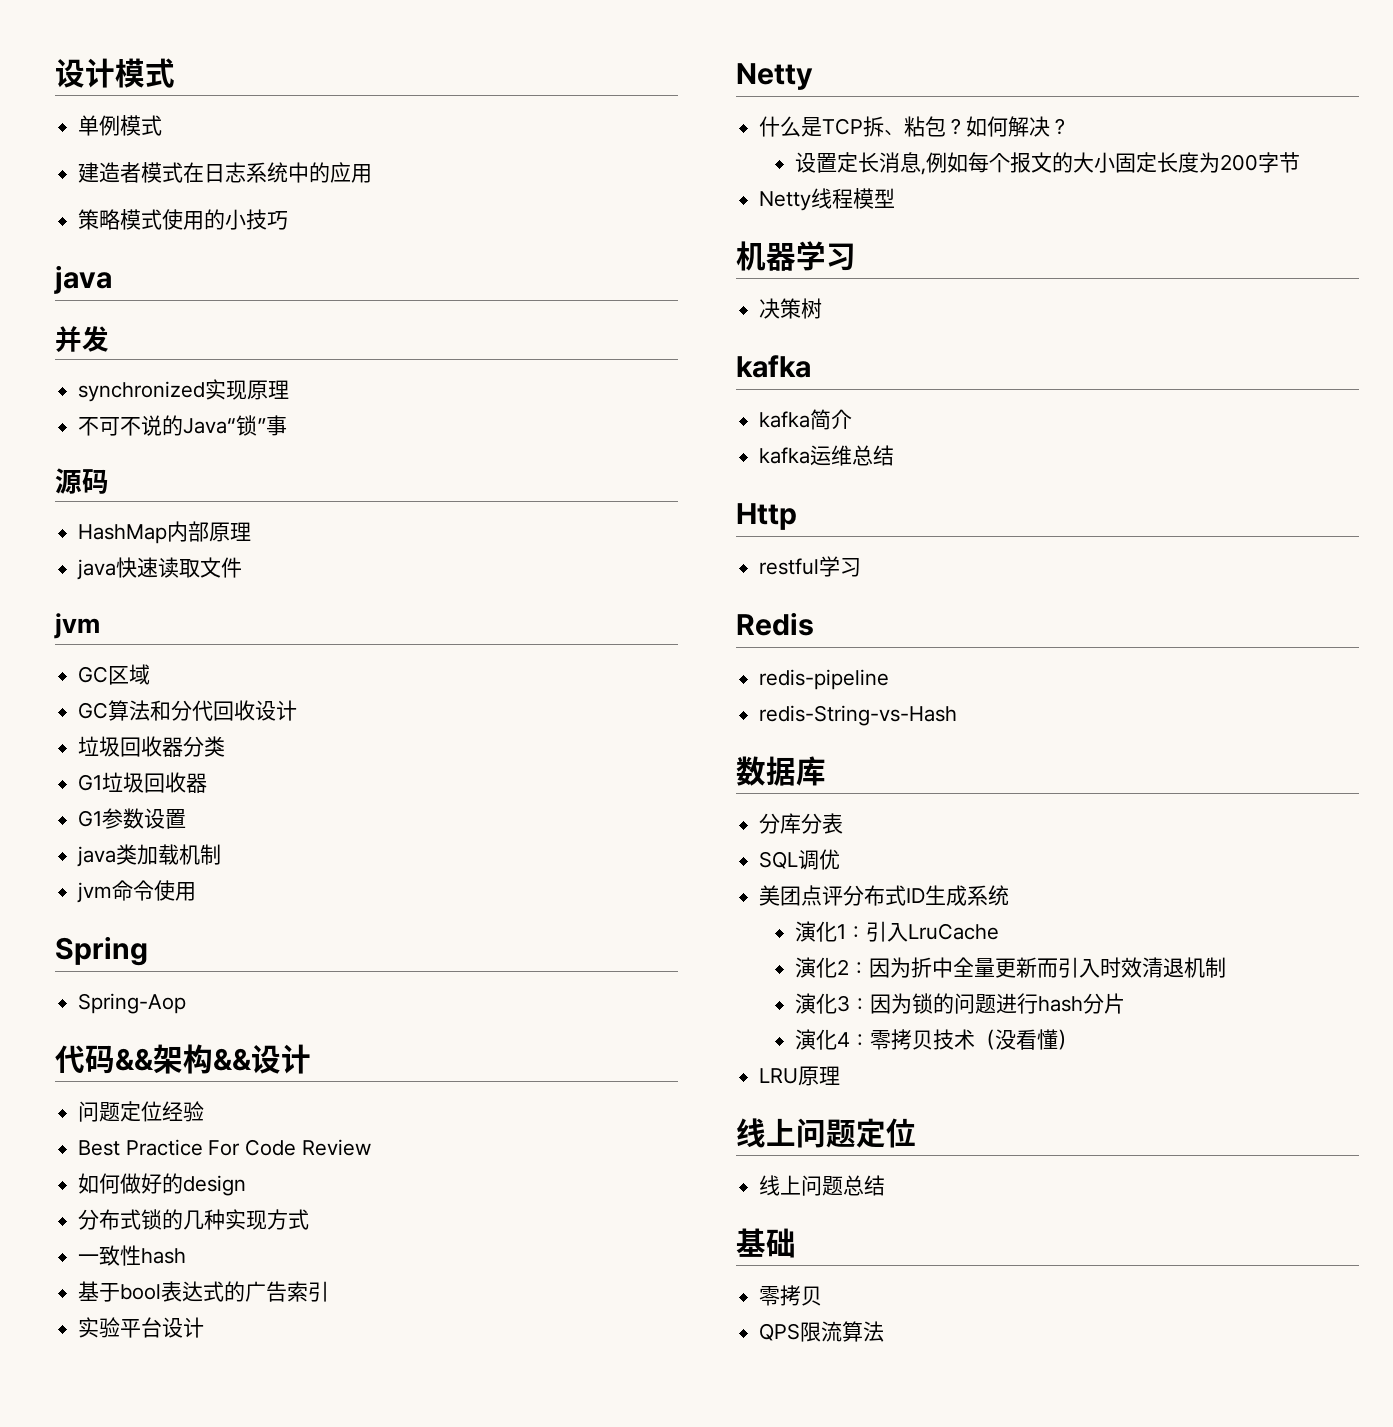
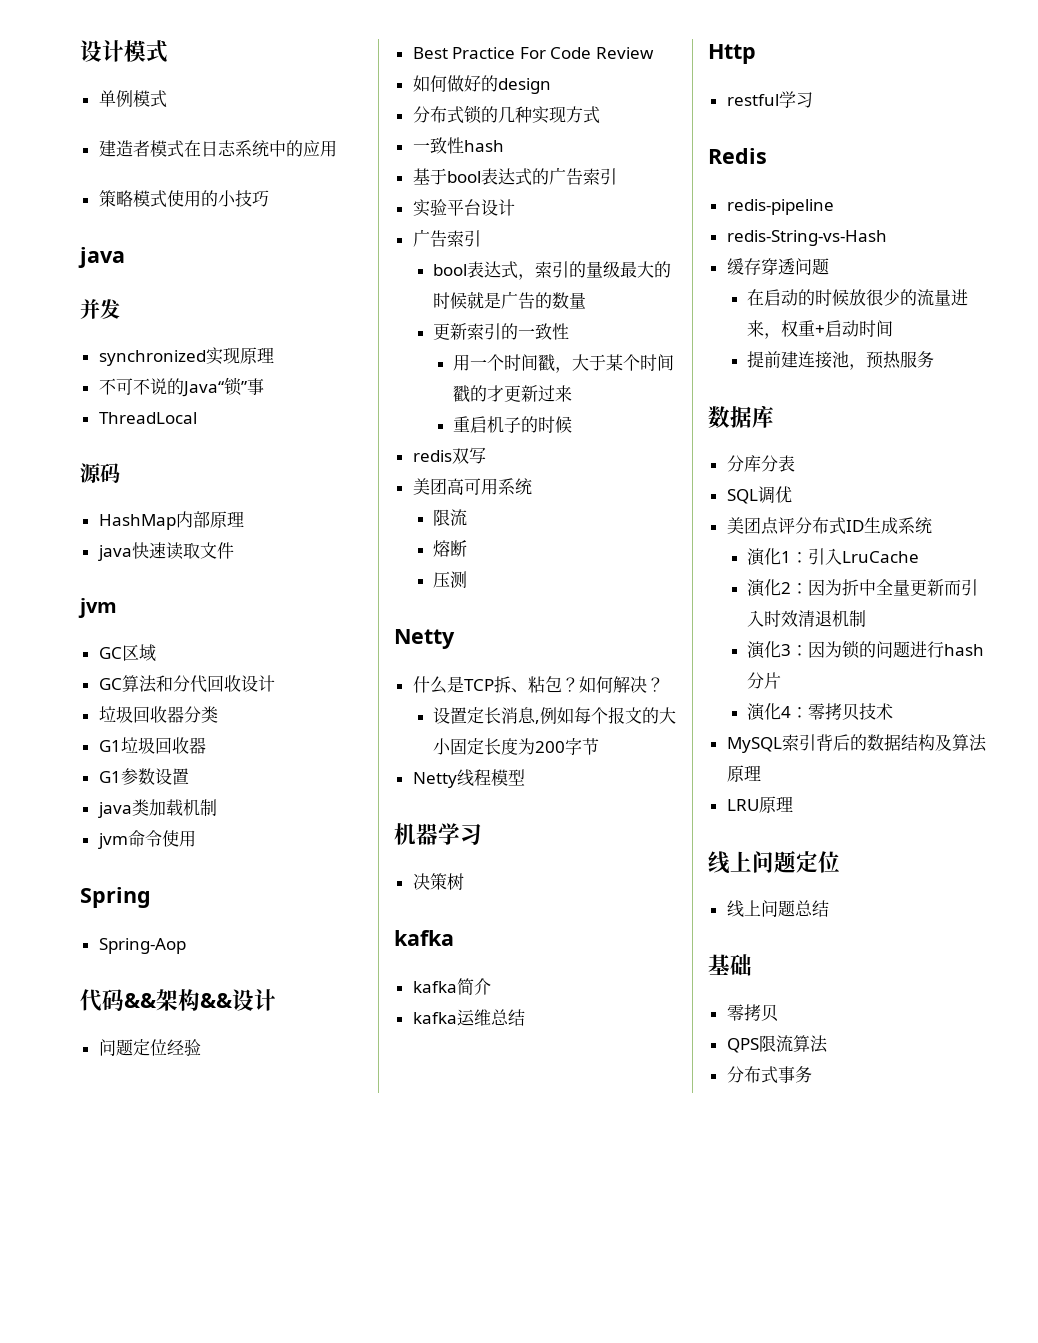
(288, 425) none -> [98,412,197,424] // ThreadLocal
(205, 1327) none -> [412,229,481,247] [432,261,671,280] [432,291,586,309] [432,323,569,340] [453,354,675,373] [453,385,573,403] [453,416,573,433] [412,447,486,464] [412,478,532,495] [432,509,467,526] [432,540,467,557] [432,571,467,588] // 广告索引 // bool表达式，索引的量级最大的时候就是广告的数量 // 更新索引的一致性 // 用一个时间戳，大于某个时间戳的才更新过来 // 重启机子的时候 // redis双写 // 美团高可用系统 // 限流 // 熔断 // 压测
(958, 715) none -> [726,258,829,275] [746,289,968,306] [746,320,893,339] [746,351,934,370] // 缓存穿透问题 // 在启动的时候放很少的流量进来，权重+启动时间 // 提前建连接池，预热服务
[974,1029,1078,1050] （没看懂） -> [726,734,987,753] [726,765,761,782] // MySQL索引背后的数据结构及算法原理
(885, 1331) none -> [726,1066,812,1084] // 分布式事务

